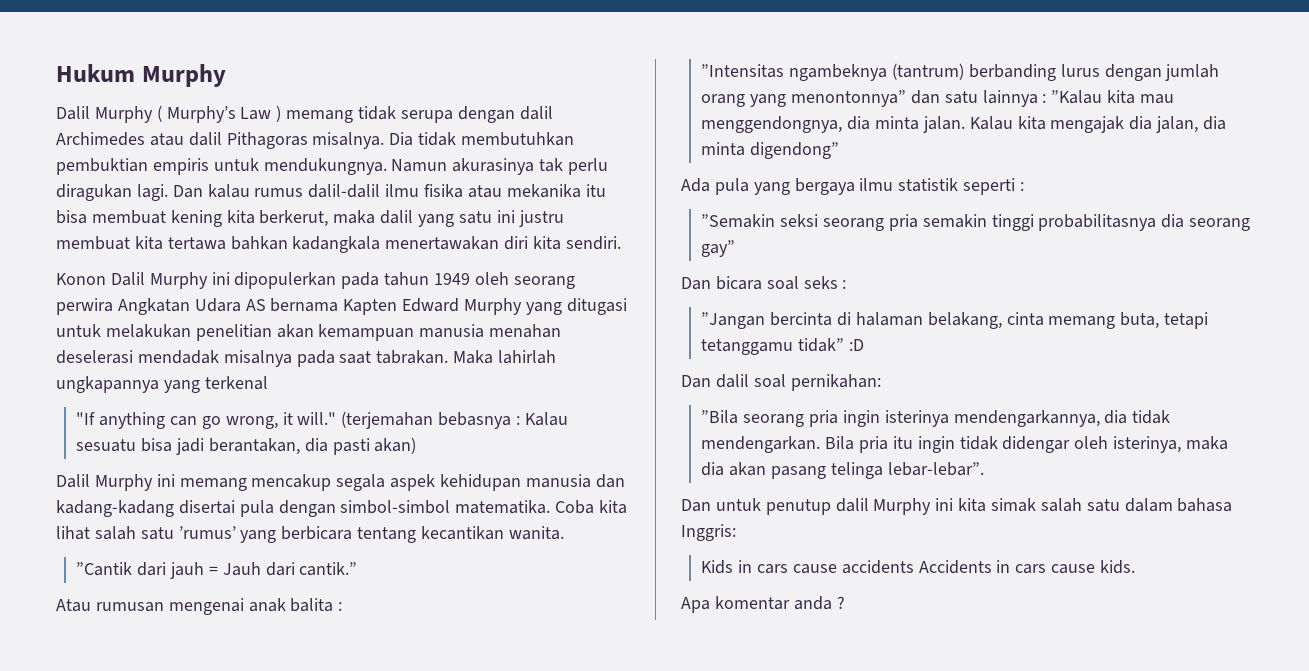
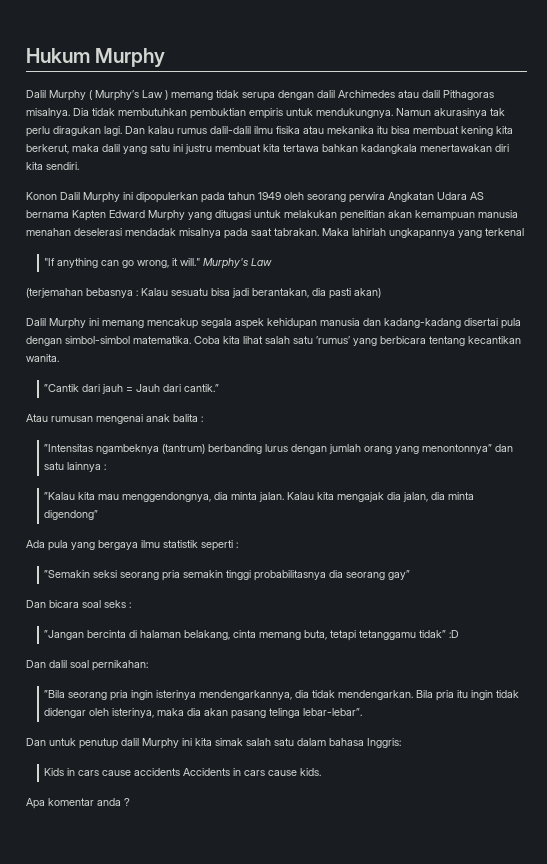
(337, 418) none -> [203,258,273,269] Murphy's Law //
(1047, 98) none -> (107, 467) //

